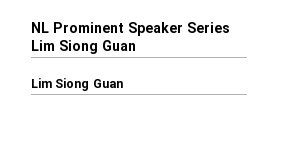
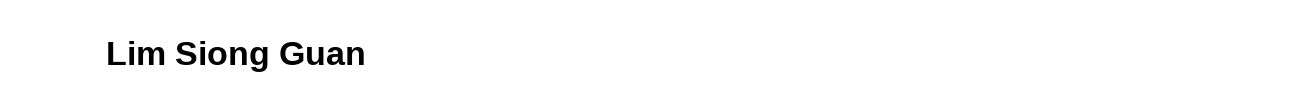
[31,22,230,36] [31,40,136,54] [31,78,123,91] NL Prominent Speaker Series Lim Siong Guan // Lim Siong Guan -> [106,41,367,72] Lim Siong Guan

